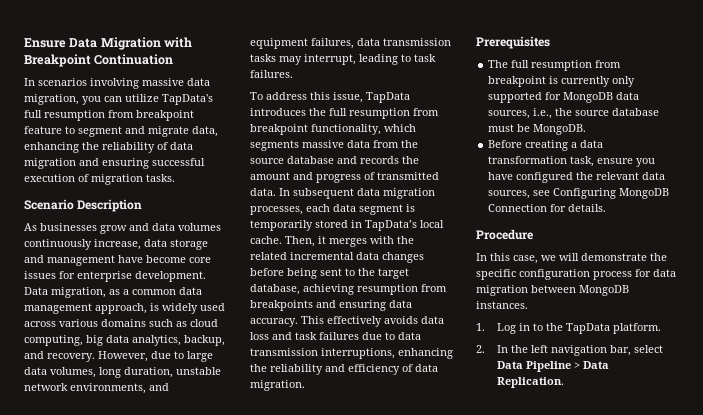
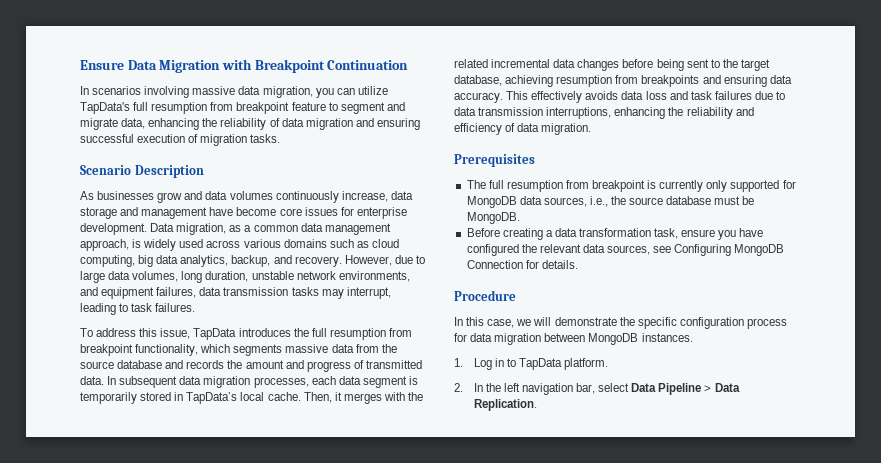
[546,323,564,331] the -> (516, 362) none

